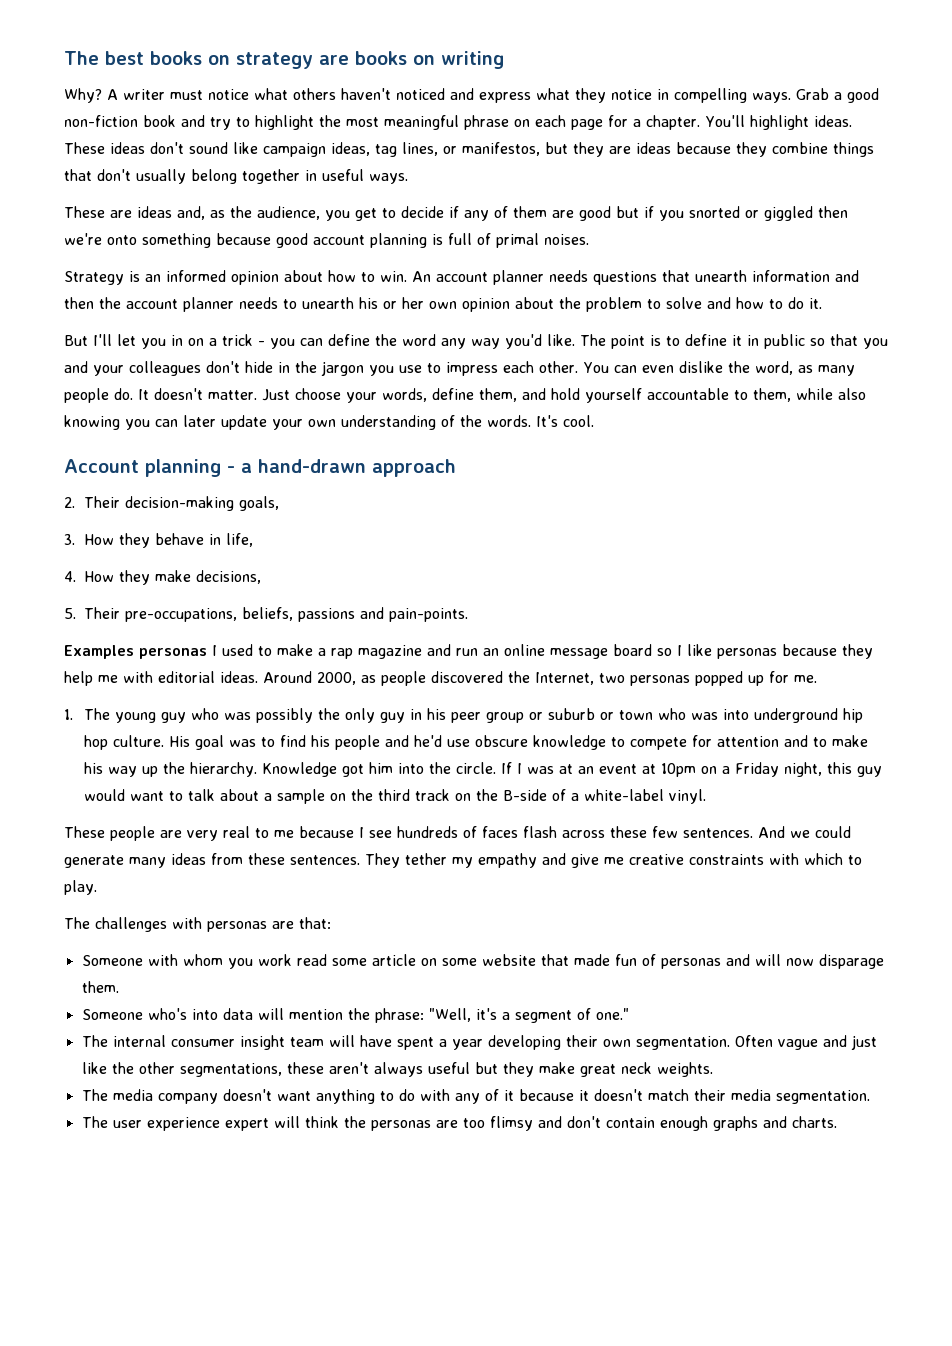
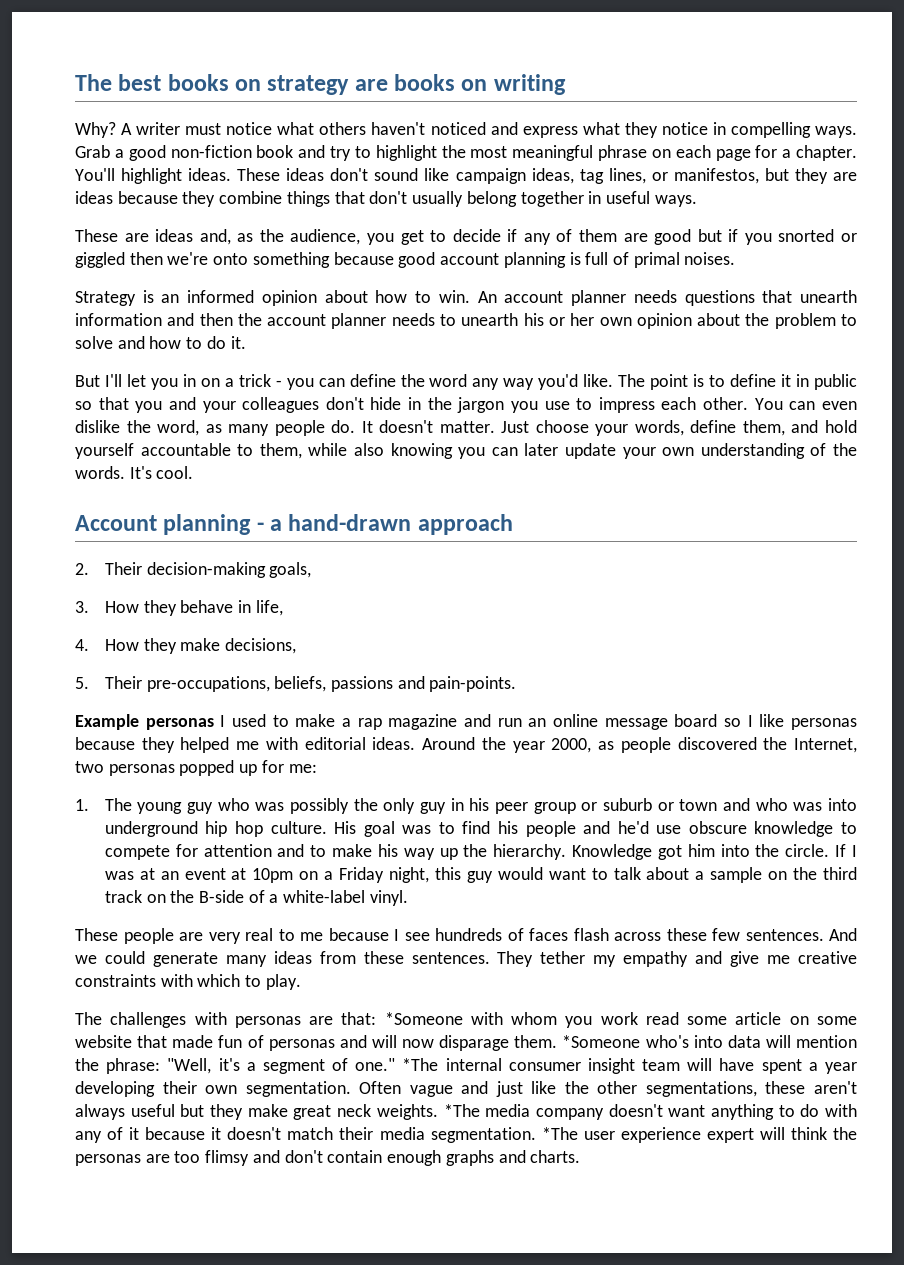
[64,645,134,659] Examples -> [75,714,139,730] Example
[64,671,93,686] help -> [180,737,230,753] helped
(312, 677) none -> [481,737,545,753] the year
[794,675,817,683] me. -> [288,764,317,773] me:
(654, 715) none -> [723,798,751,811] and
[81,955,143,966] // Someone -> [384,1012,463,1025] *Someone
[81,1009,143,1020] // Someone -> [562,1035,641,1048] *Someone
[81,1035,108,1047] // The -> [402,1058,439,1071] *The
[81,1089,108,1101] // The -> [443,1104,480,1117] *The
[81,1116,108,1128] // The -> [541,1127,578,1140] *The

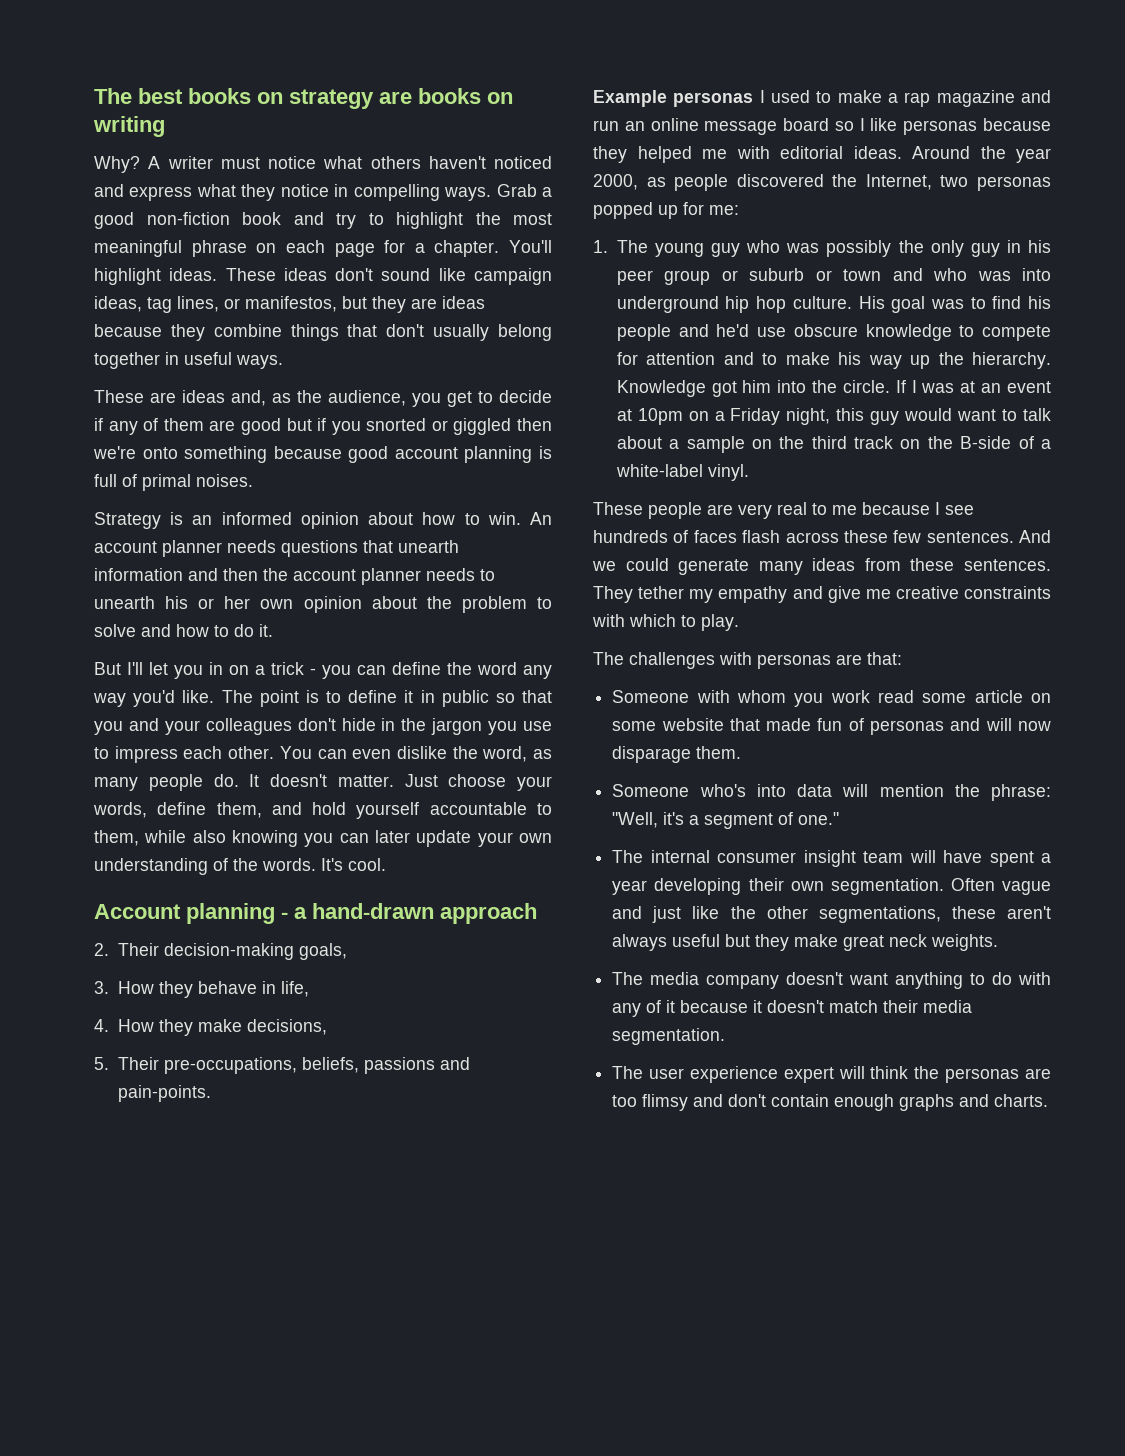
[384,1012,463,1025] *Someone -> [612,690,690,703] // Someone
[562,1035,641,1048] *Someone -> [612,784,690,797] // Someone
[402,1058,439,1071] *The -> [612,850,644,863] // The
[443,1104,480,1117] *The -> [612,972,644,985] // The
[541,1127,578,1140] *The -> [612,1066,644,1079] // The

